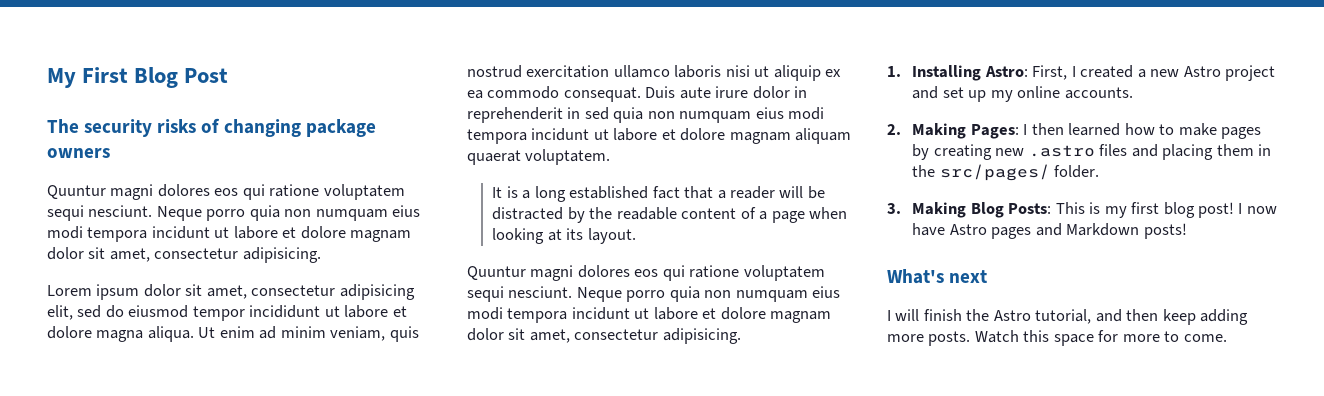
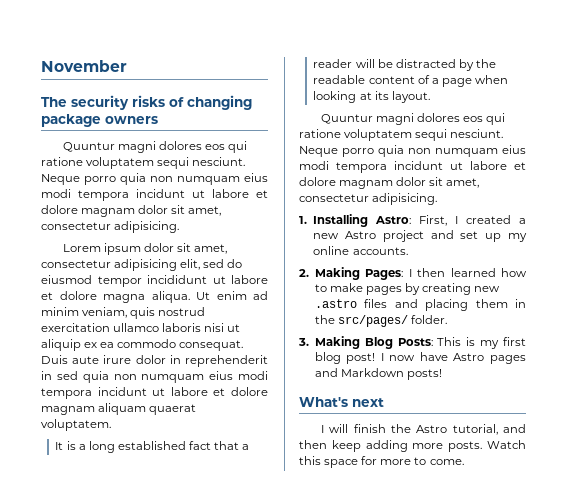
[47,67,229,88] My First Blog Post -> [41,60,127,72] November

